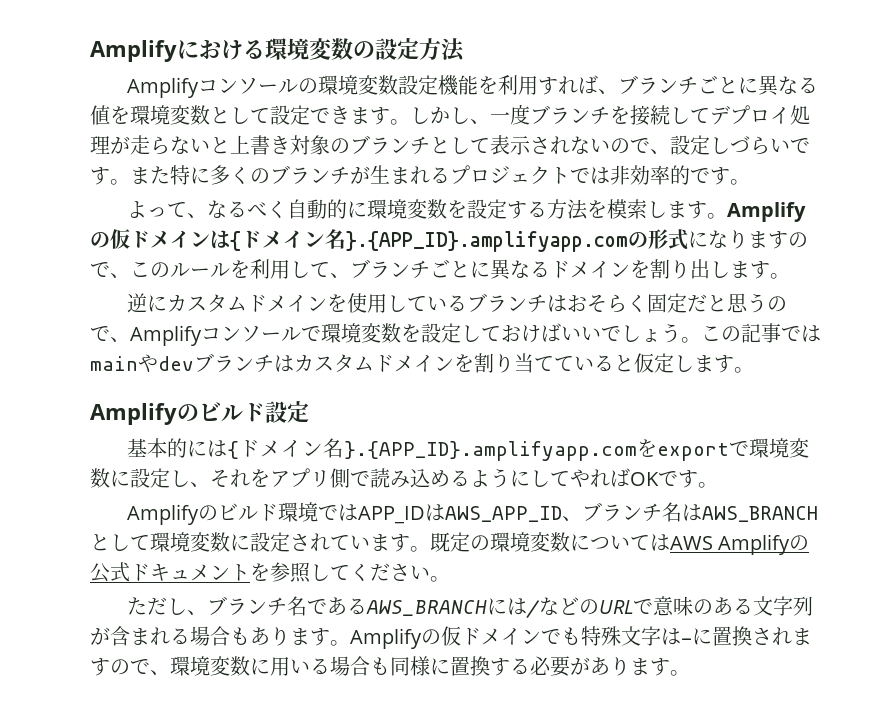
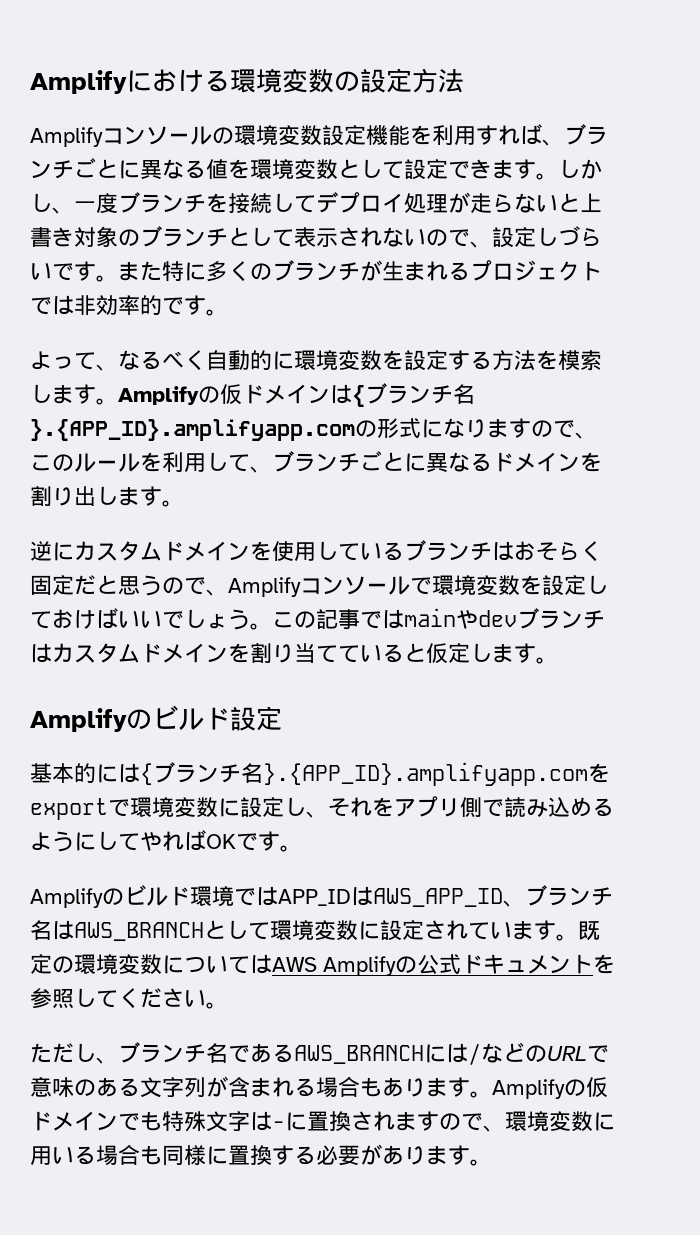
[241,230,325,248] ドメイン -> [365,383,453,404] ブランチ
[239,440,324,457] ドメイン -> [153,762,241,783] ブランチ

